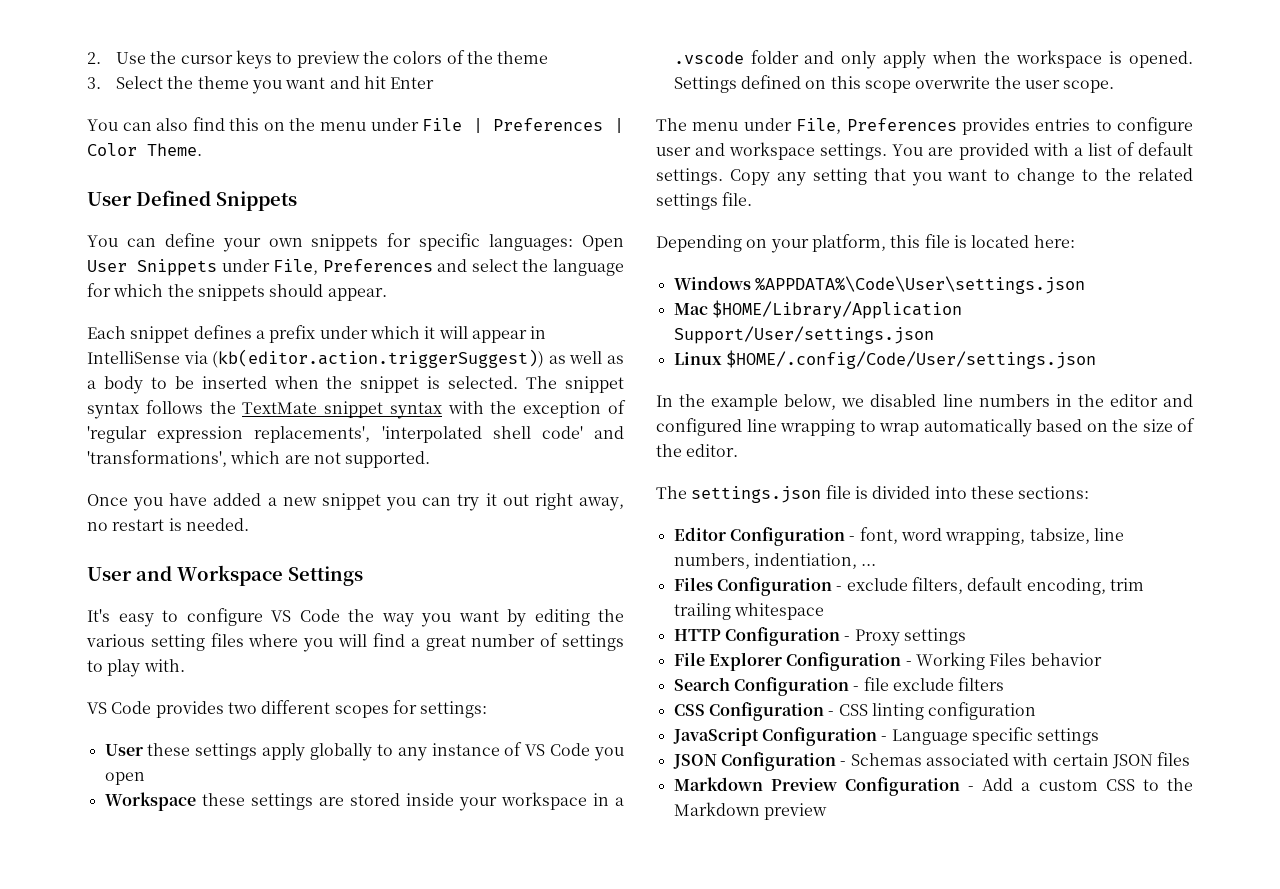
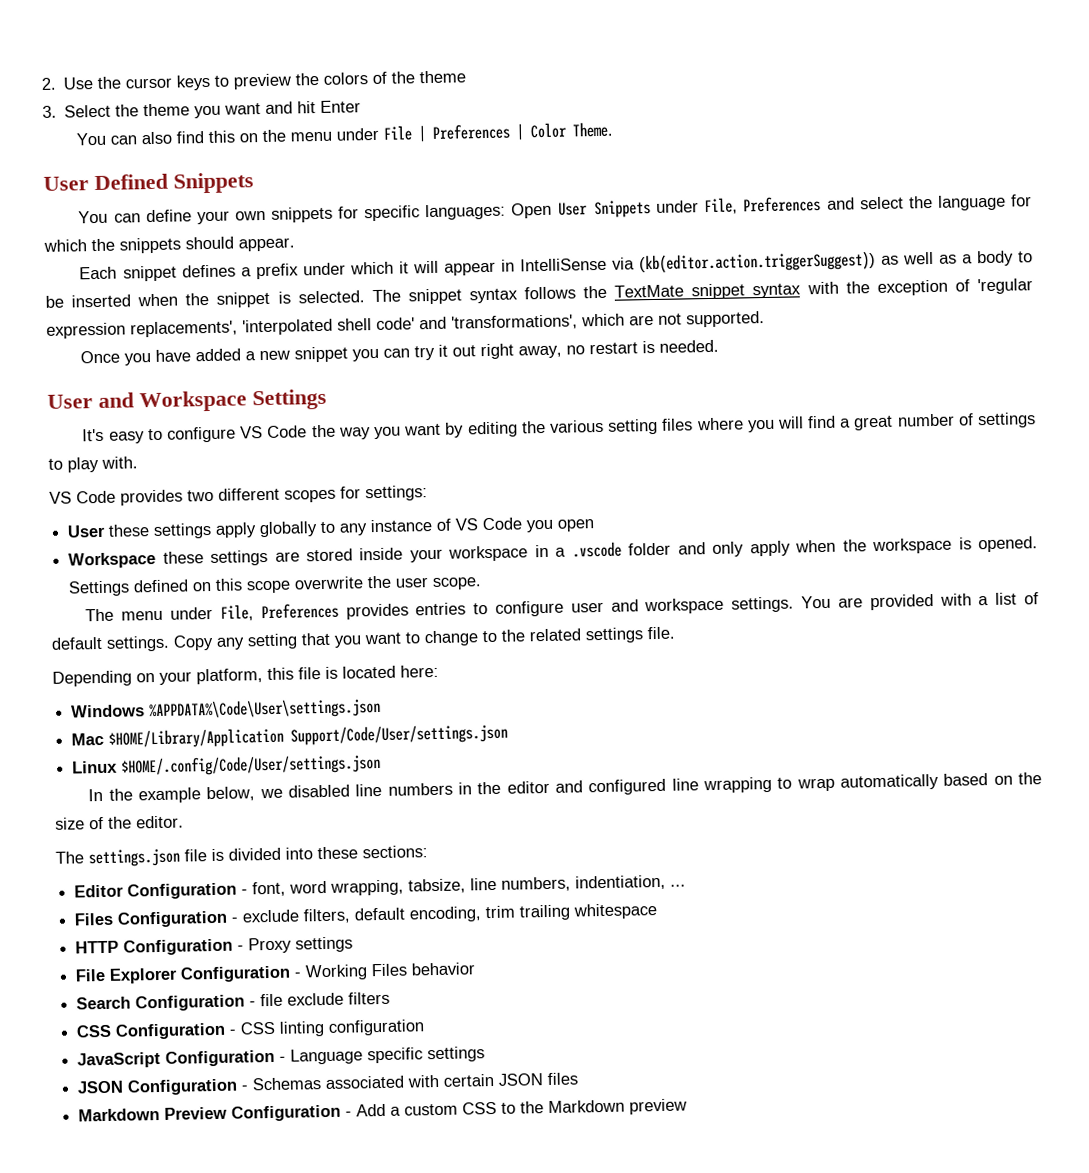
[673,326,934,344] Support/User/settings.json -> [290,723,509,746] Support/Code/User/settings.json

